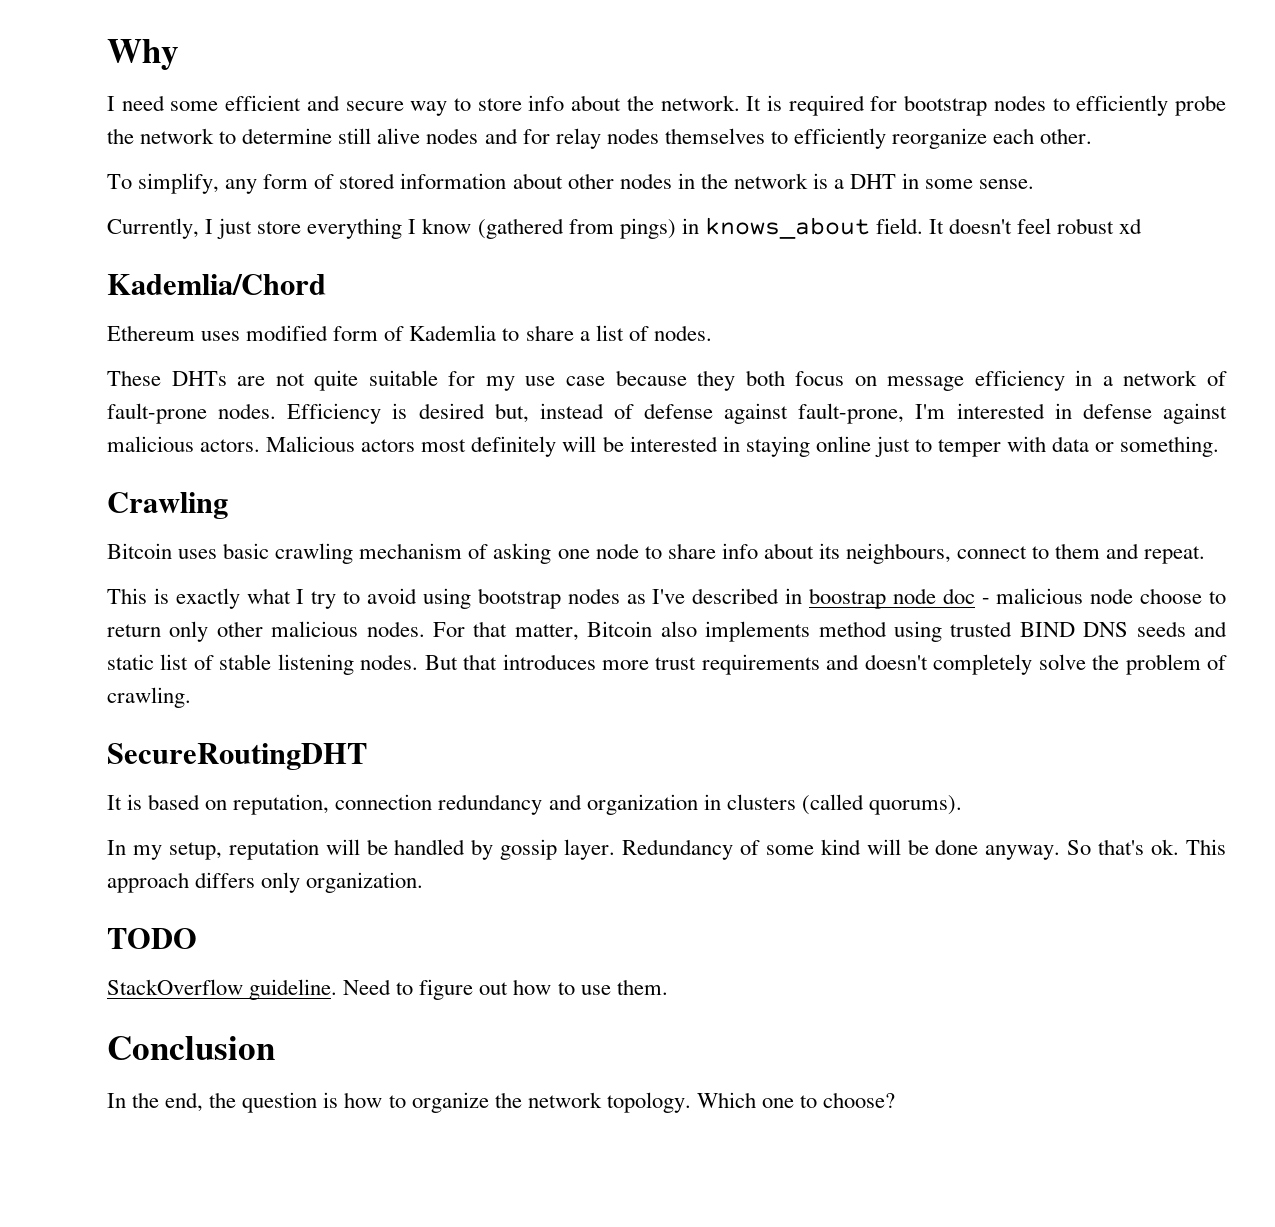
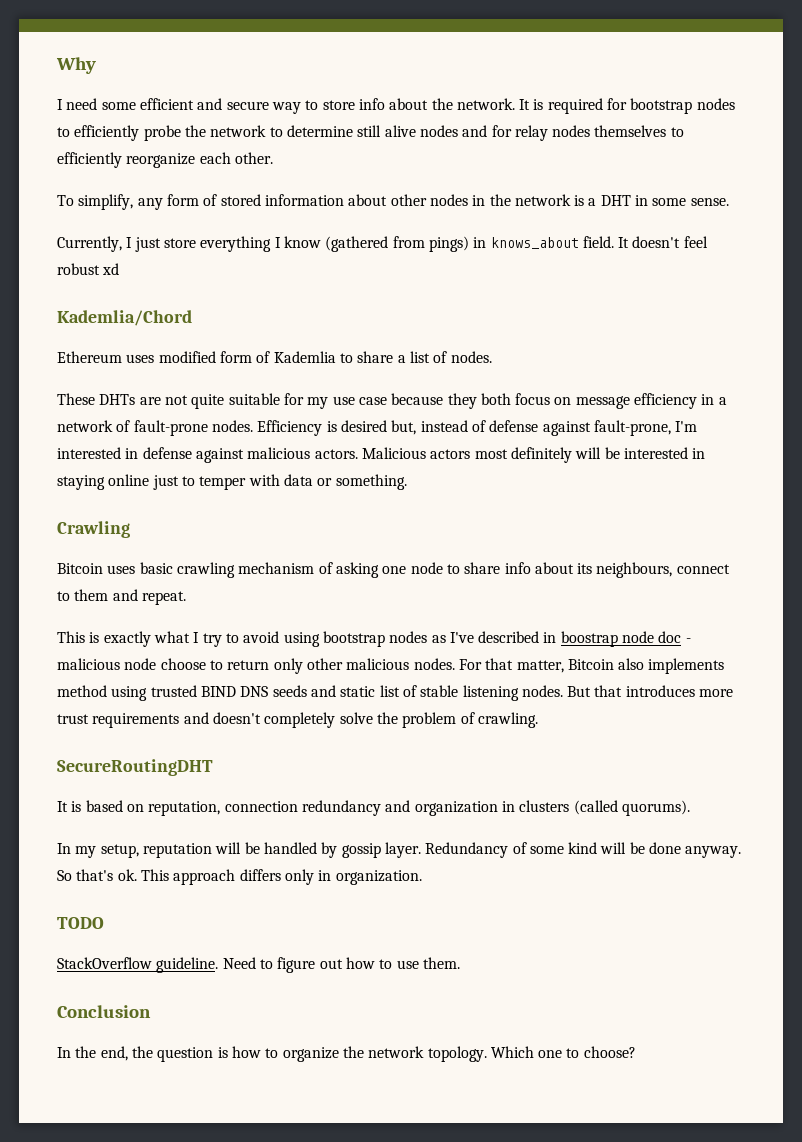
(301, 882) none -> [318,870,332,881] in

